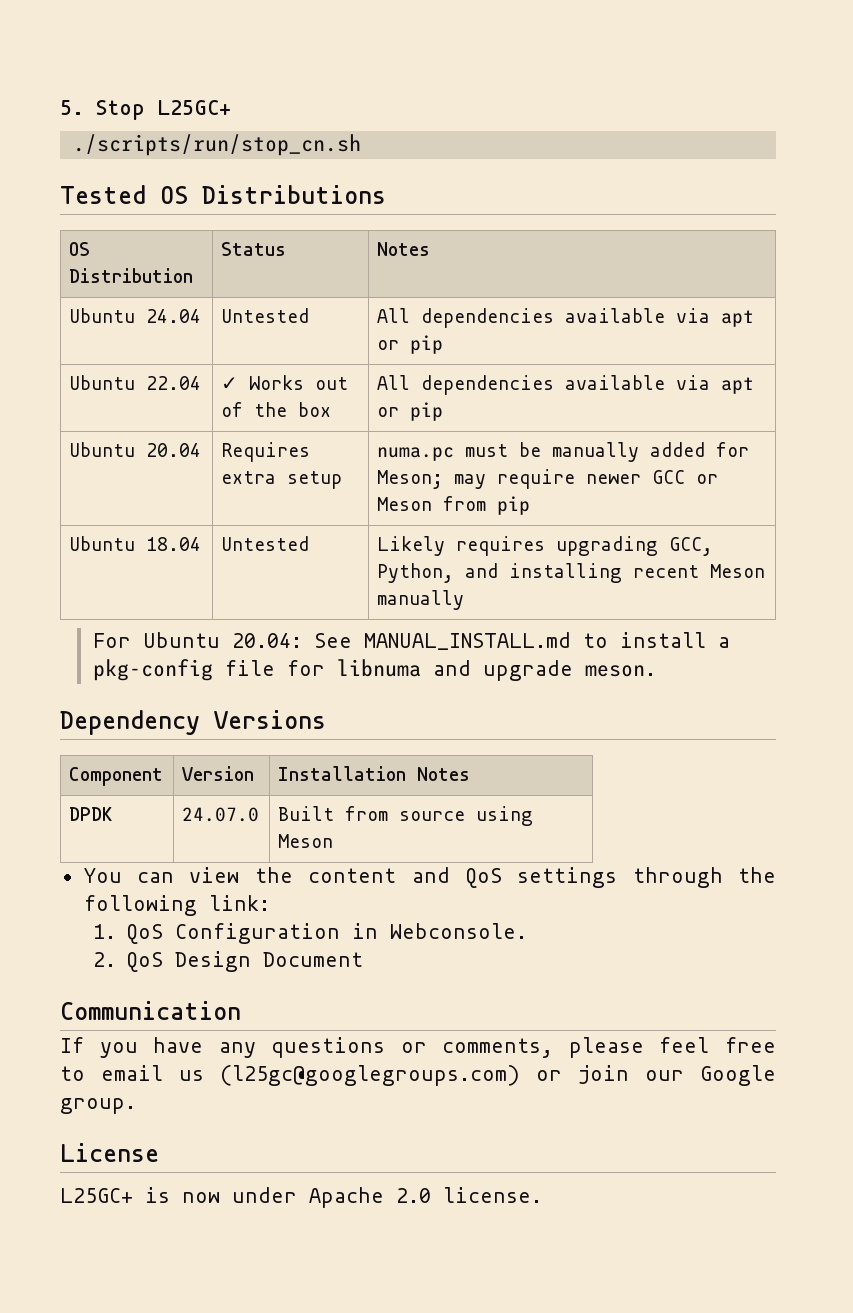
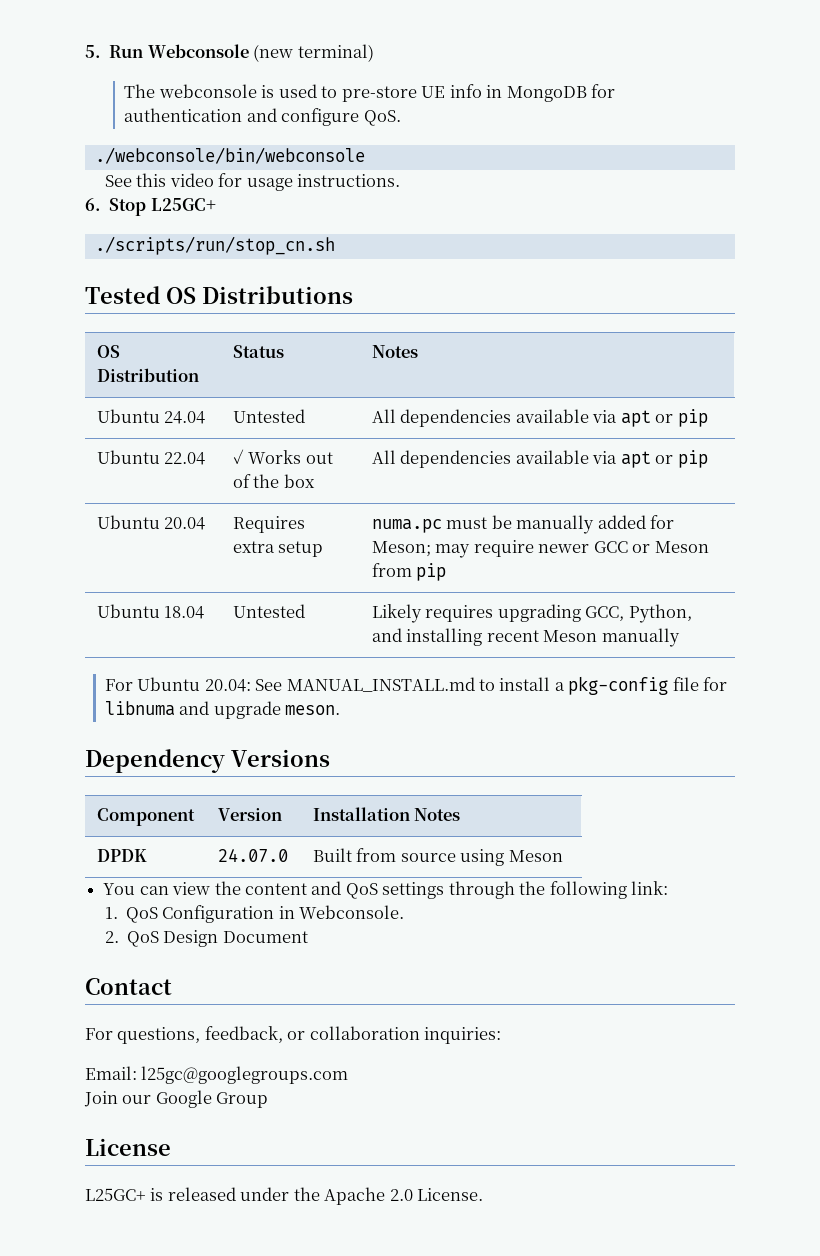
(84, 107) none -> [109,44,374,62] [124,84,616,102] [124,108,401,126] [94,147,365,164] [104,173,401,191] [85,198,101,211] Run Webconsole (new terminal) // The webconsole is used to pre-store UE info in MongoDB for authentication and configure QoS. // ./webconsole/bin/webconsole // See this video for usage instructions. // 6.
[60,1001,241,1020] [60,1037,776,1058] [60,1065,629,1086] Communication // If you have any questions or comments, please feel free to email us (l25gc@googlegroups.com) or join -> [85,978,172,995] [85,1026,502,1044] [85,1066,349,1084] [84,1091,118,1107] Contact // For questions, feedback, or collaboration inquiries: // Email: l25gc@googlegroups.com // Join
[60,1098,136,1114] group. -> [216,1092,269,1108] Group
[182,1187,297,1203] now under -> [167,1187,320,1201] released under the
[443,1187,542,1203] license. -> [417,1188,484,1201] License.

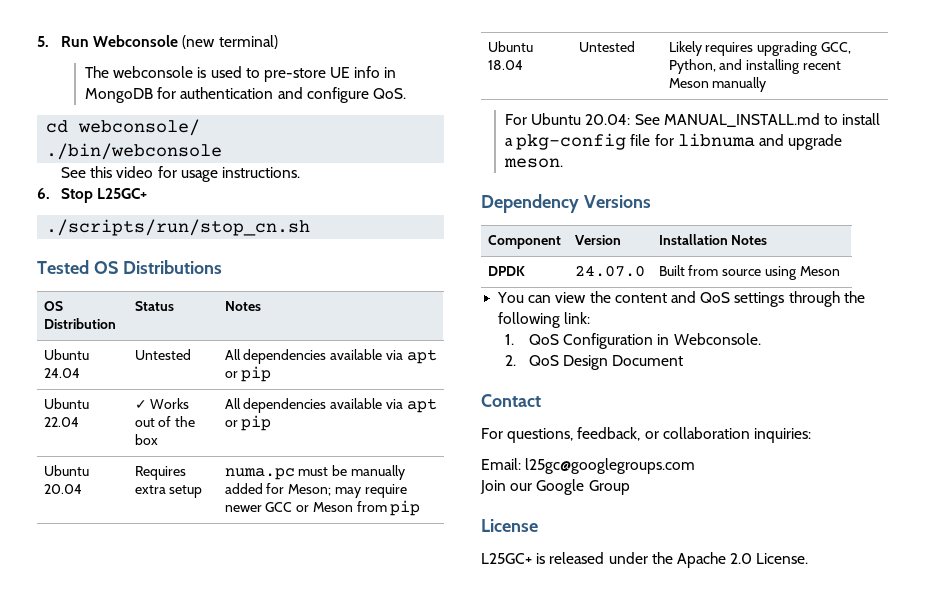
[94,147,365,164] ./webconsole/bin/webconsole -> [46,119,201,136] [46,143,223,160] cd webconsole/ // ./bin/webconsole

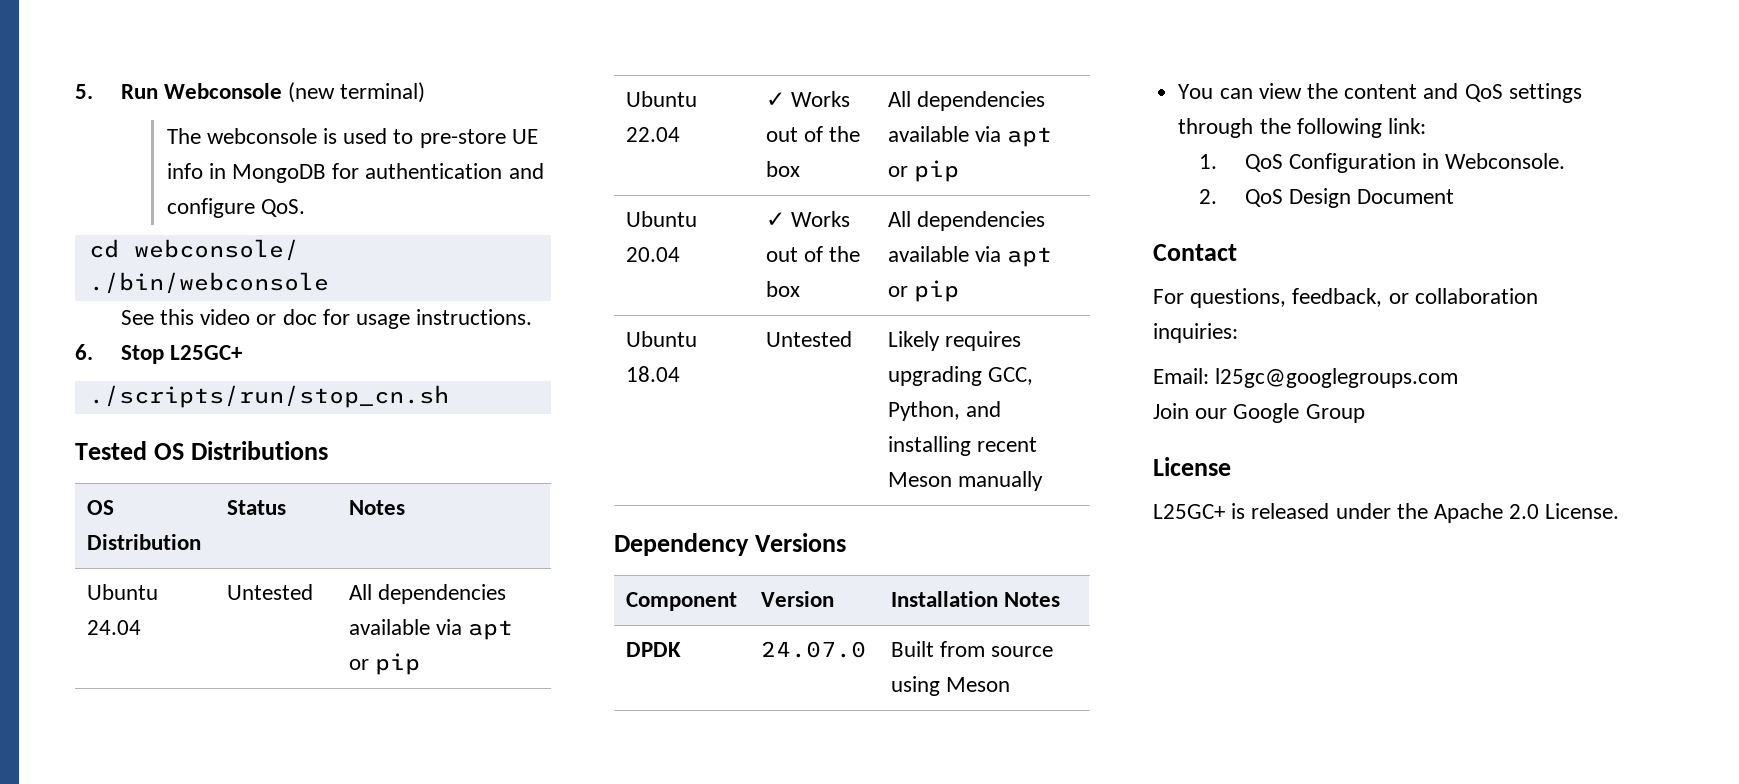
(154, 172) none -> [256,309,317,325] or doc
[134,466,186,480] [134,485,203,498] [224,465,405,480] [224,483,407,498] [224,501,387,512] Requires extra setup | numa.pc must be manually added for Meson; may require newer GCC or Meson from -> [765,211,851,227] [765,246,861,262] [765,281,800,297] [887,211,1046,231] [887,246,1053,267] [887,286,908,297] ✓ Works out of the box | All dependencies available via apt or
[504,113,881,127] [504,133,843,150] [503,158,563,168] // For Ubuntu 20.04: See MANUAL_INSTALL.md to install a pkg-config file for libnuma and upgrade meson. -> (1044, 481) none

